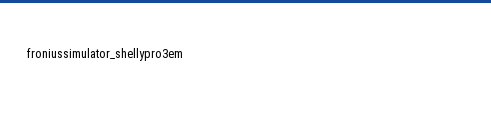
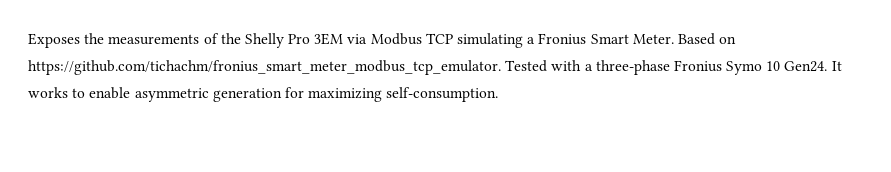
[27,48,183,61] froniussimulator_shellypro3em -> [28,33,737,48] [28,60,842,75] [28,87,499,102] Exposes the measurements of the Shelly Pro 3EM via Modbus TCP simulating a Fronius Smart Meter. Based on https://github.com/tichachm/fronius_smart_meter_modbus_tcp_emulator. Tested with a three-phase Fronius Symo 10 Gen24. It works to enable asymmetric generation for maximizing self-consumption.

